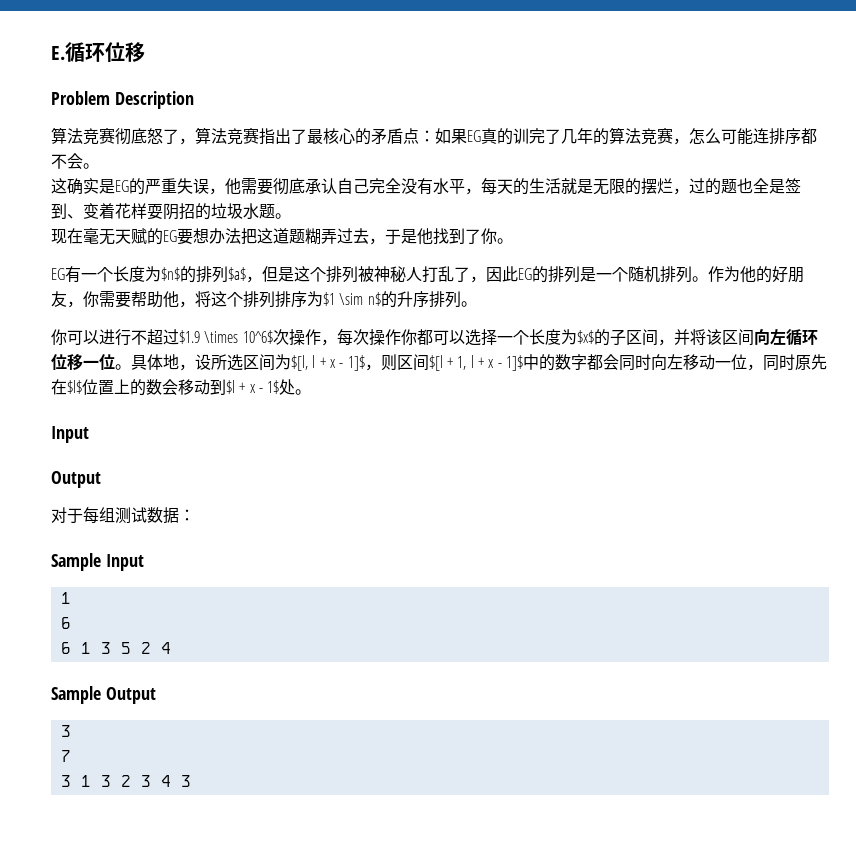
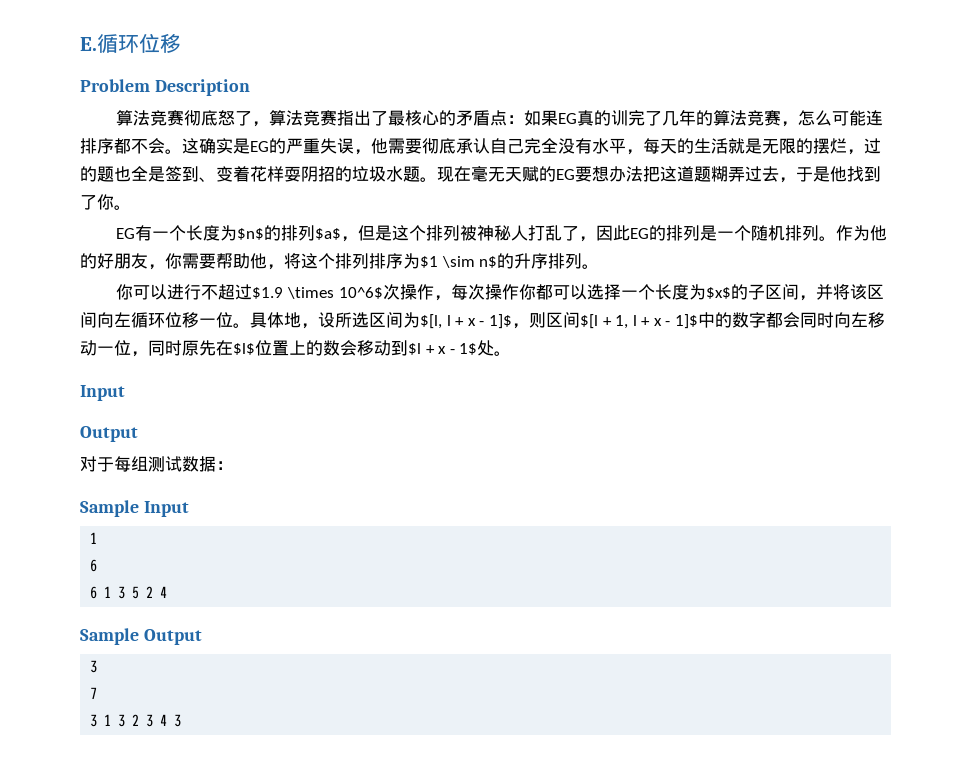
(99, 166) // -> (182, 151) none
(291, 216) // -> (437, 179) none

